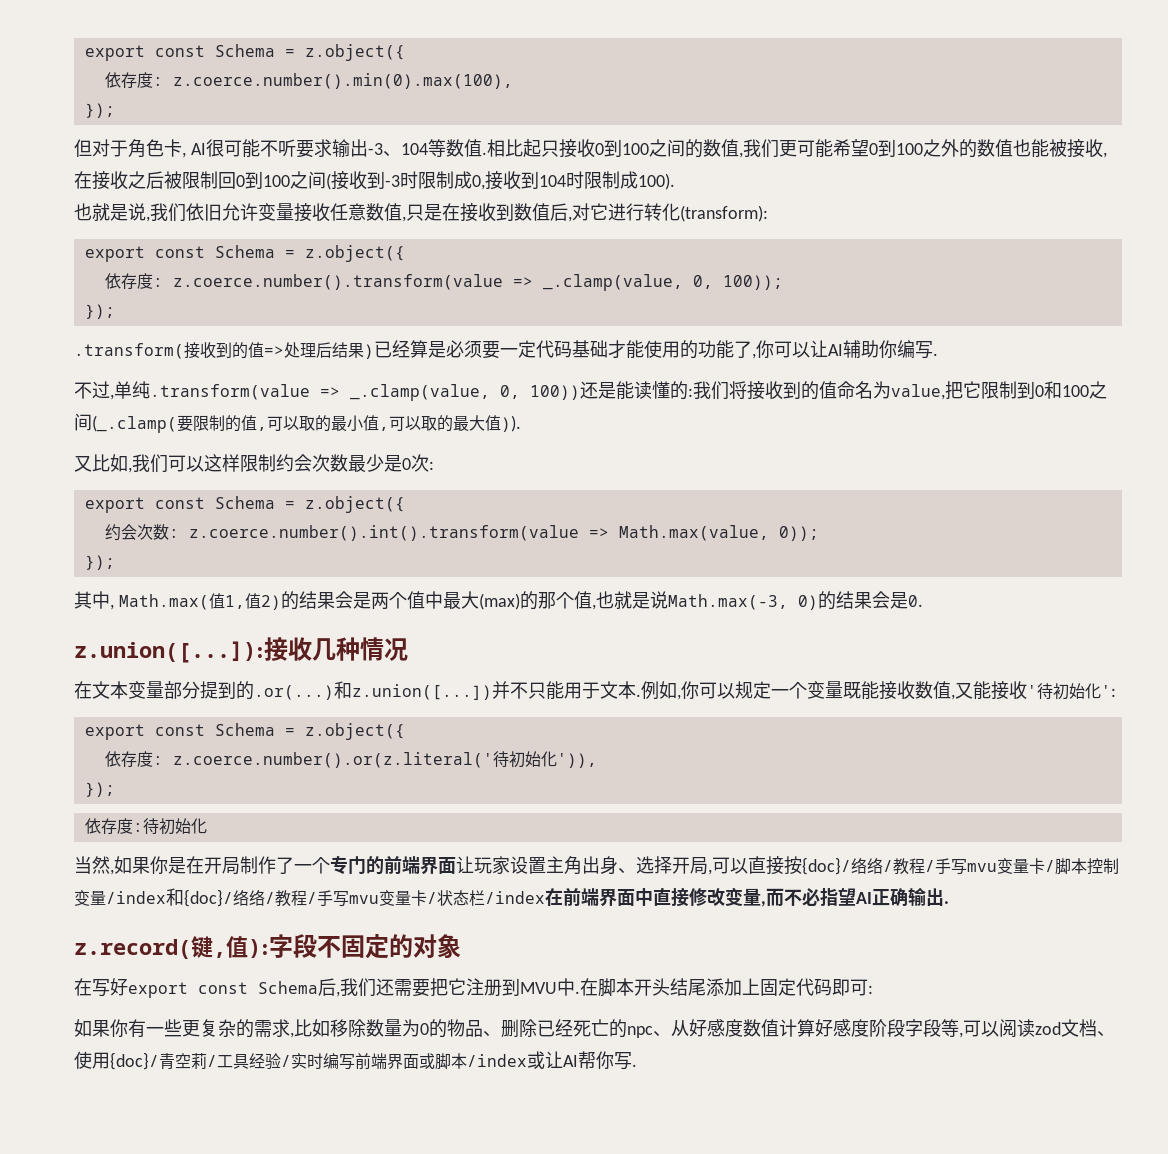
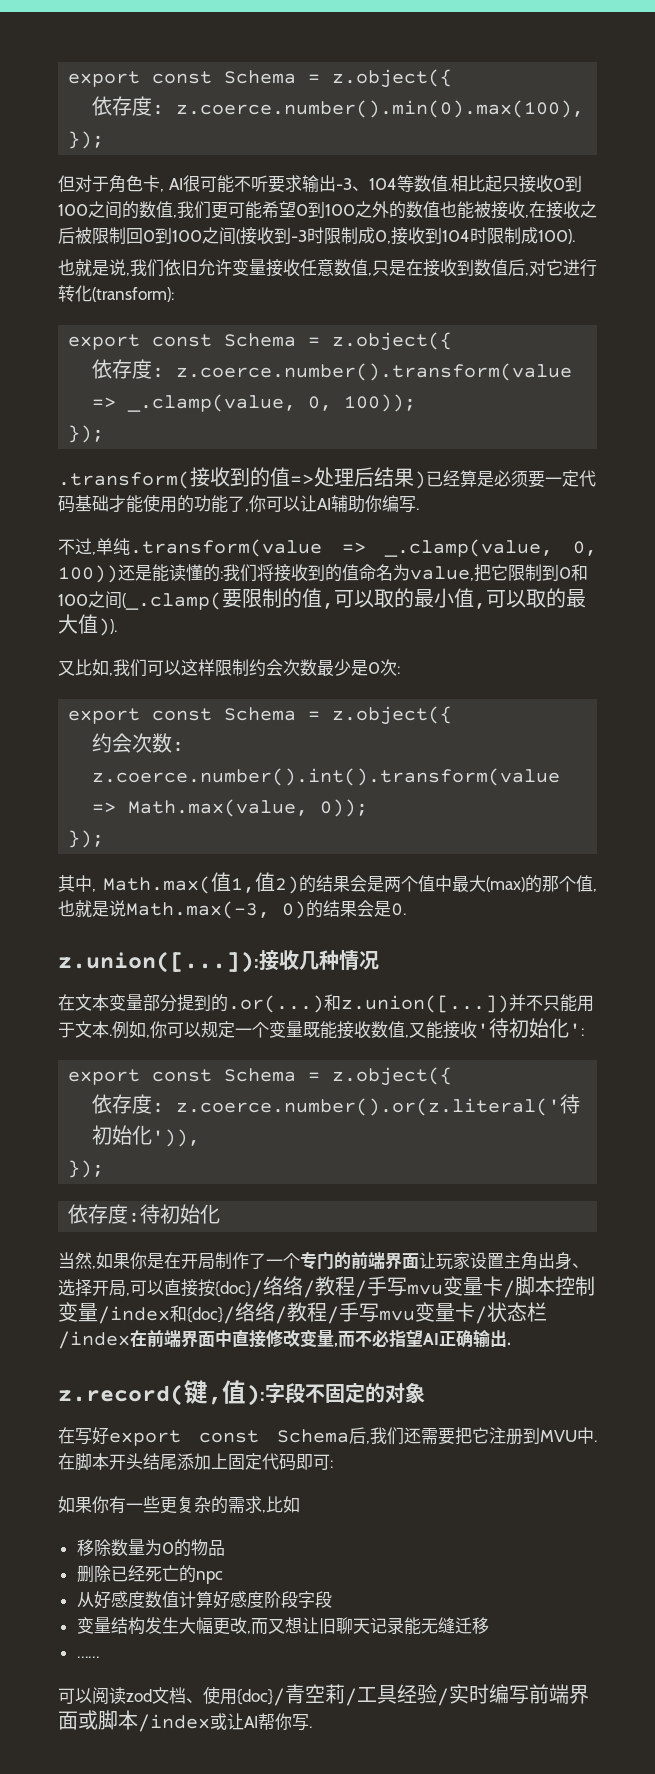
(330, 1028) none -> (300, 1504) //
[483,1031,501,1037] 、 -> (225, 1548) //
[653,1031,671,1037] 、 -> (223, 1577) //
[941,1019,963,1038] 等, -> [76,1617,489,1635] [76,1656,99,1658] // 变量结构发生大幅更改,而又想让旧聊天记录能无缝迁移 // …… //

